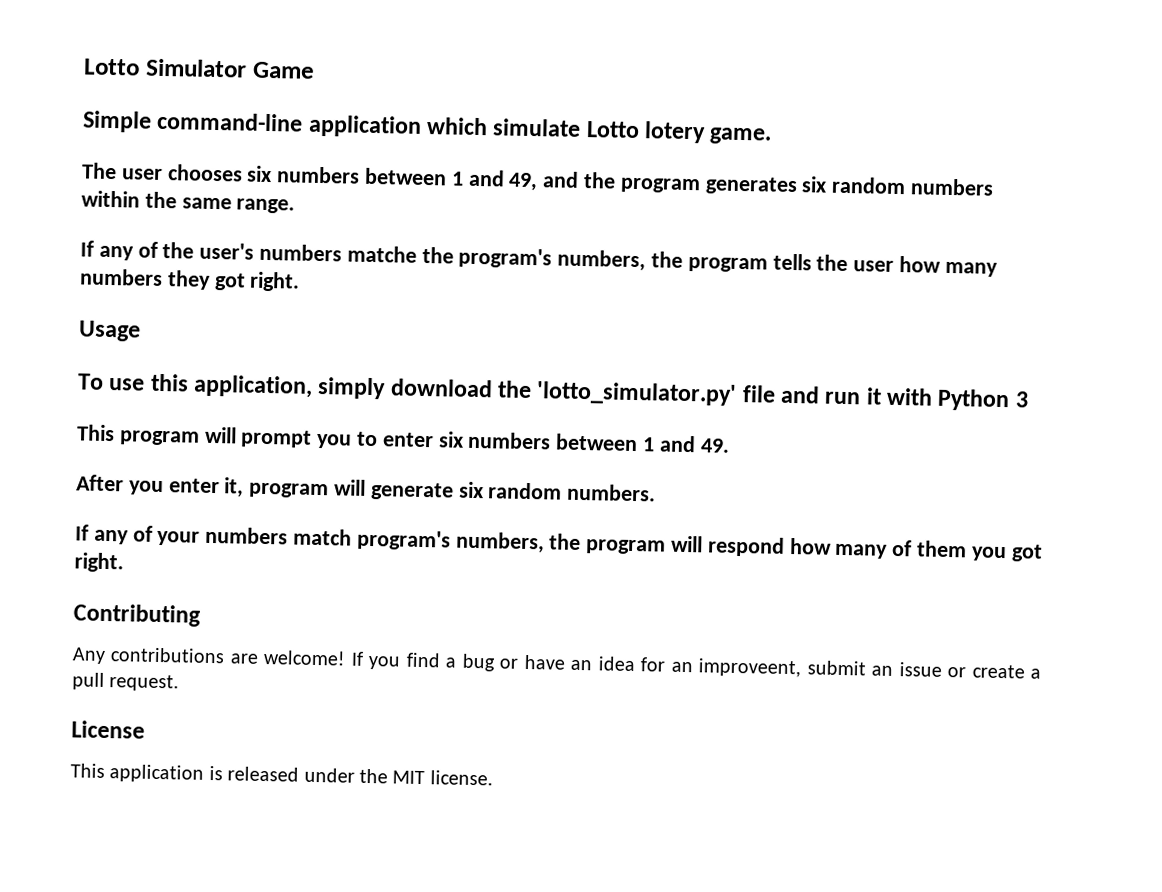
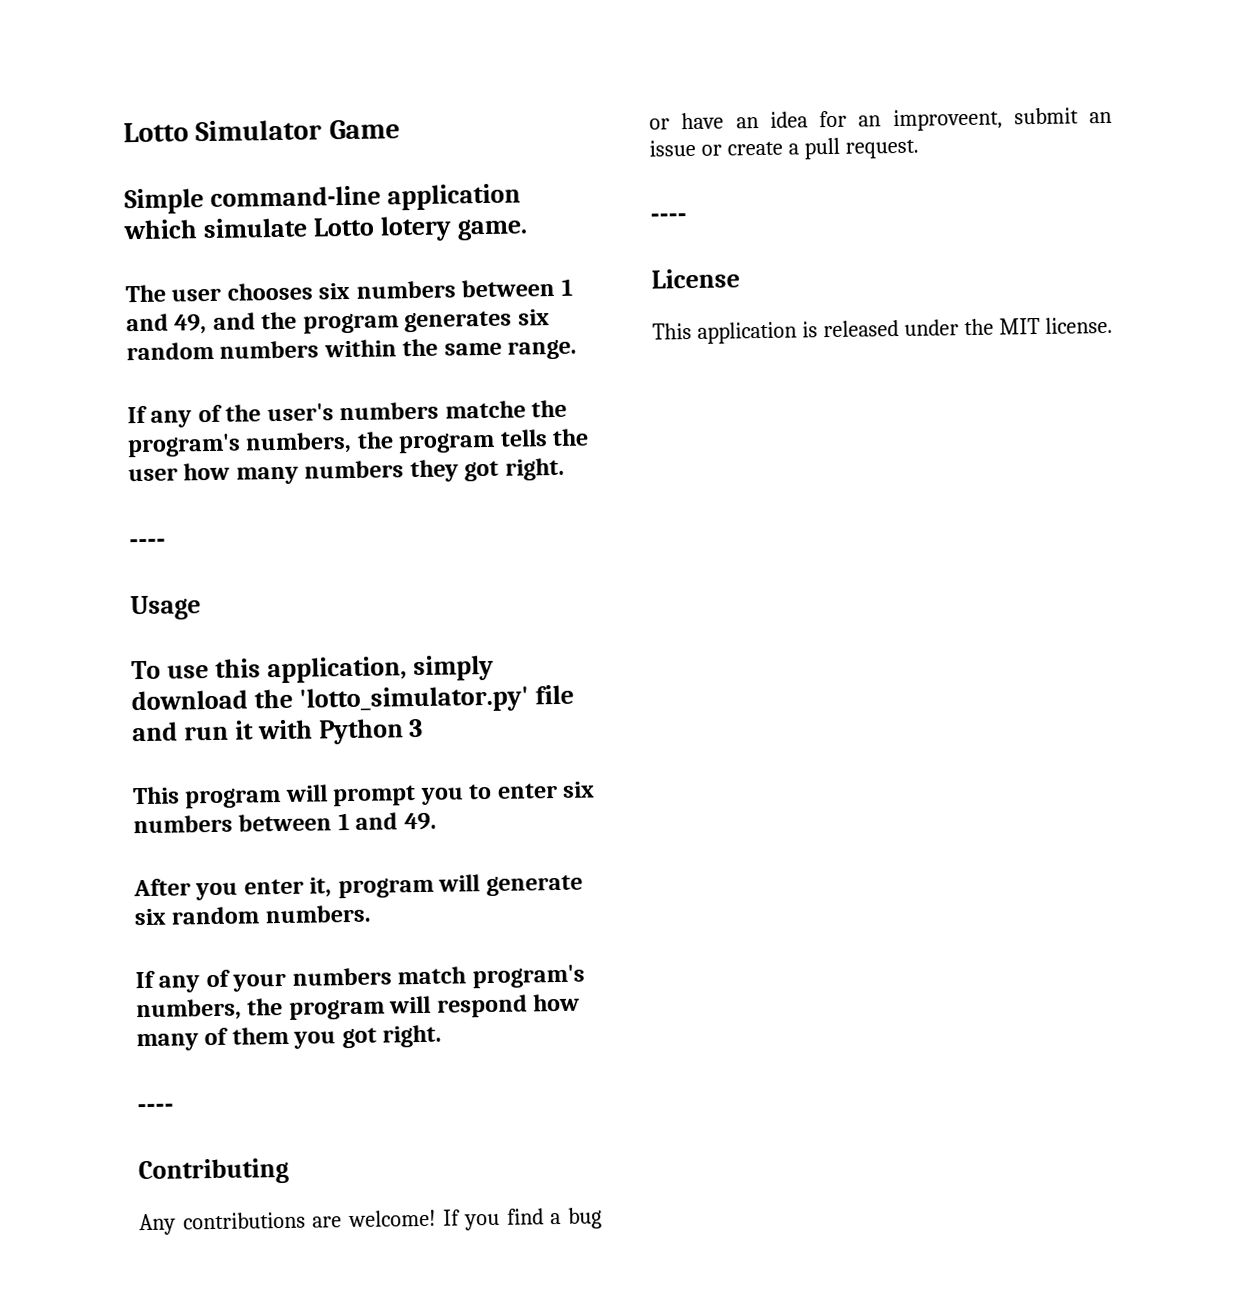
(301, 281) none -> [129,538,166,549] // ----
(124, 562) none -> [137,1103,174,1114] // ----
(180, 683) none -> [650,213,687,223] // ----

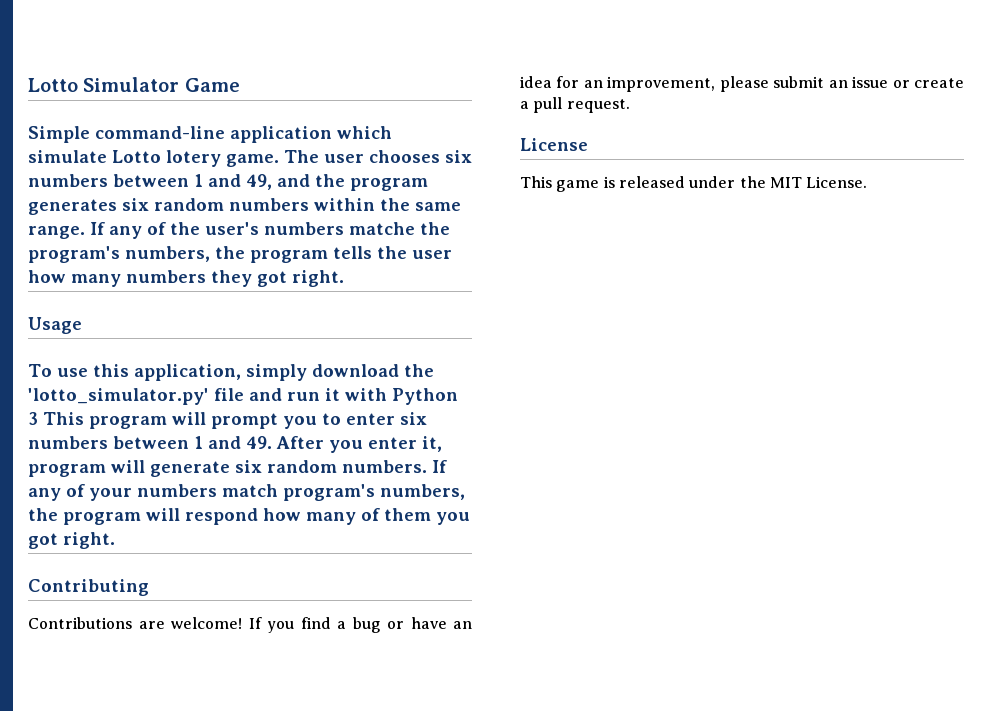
(528, 229) // -> (279, 160) none
(578, 349) // -> (85, 232) none
[129,538,166,549] // ---- -> (344, 278) none
(424, 728) // -> (38, 418) none
(437, 821) // -> (272, 442) none
(371, 914) // -> (427, 466) none
[137,1103,174,1114] // ---- -> (115, 540) none
[139,1211,306,1236] Any contributions -> [28,617,132,629] Contributions
[892,108,1003,132] improveent, -> [607,76,769,92] improvement, please
[650,213,687,223] // ---- -> (630, 106) none
[696,321,797,344] application -> [556,180,600,192] game
[1044,316,1113,334] license. -> [806,176,868,188] License.

